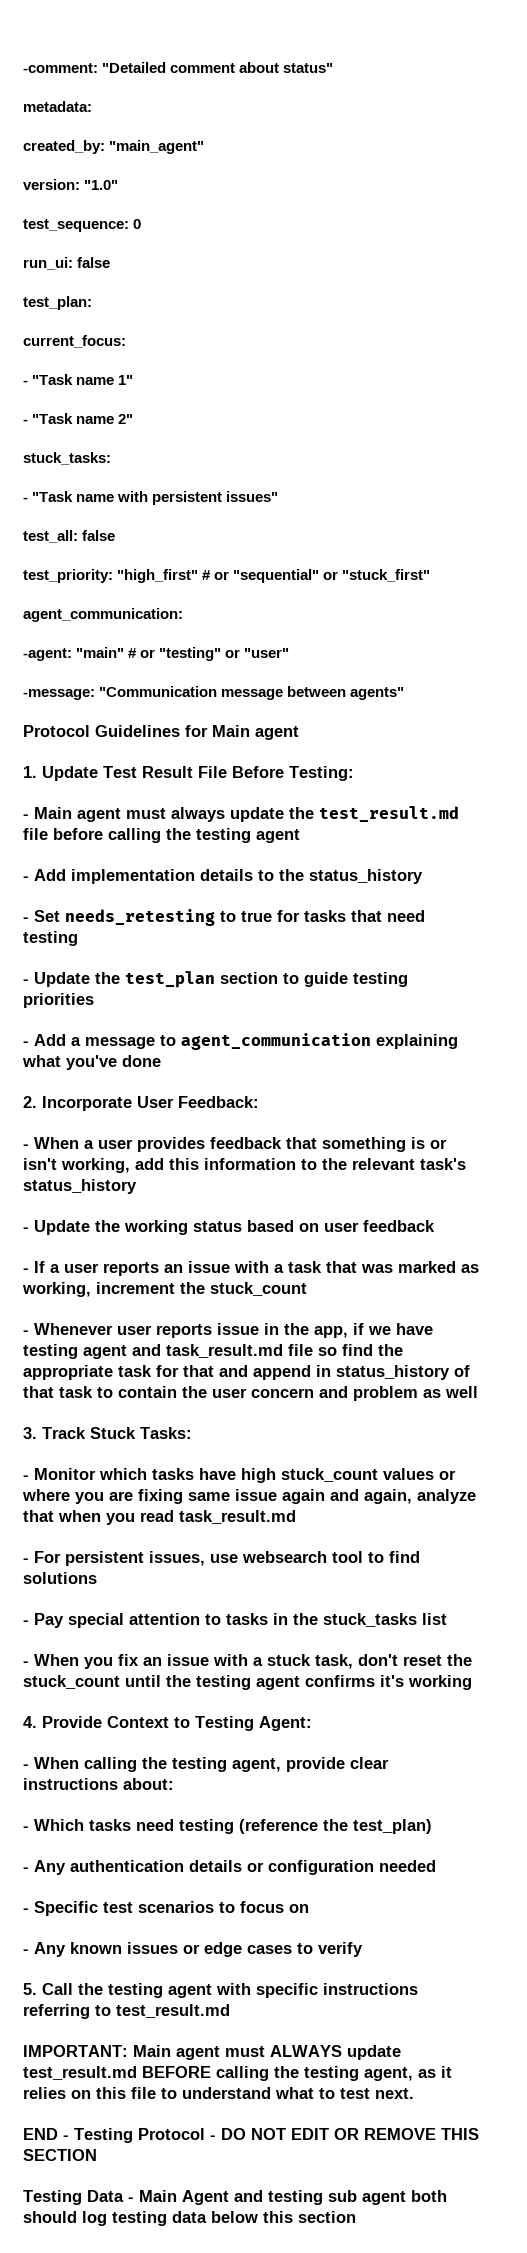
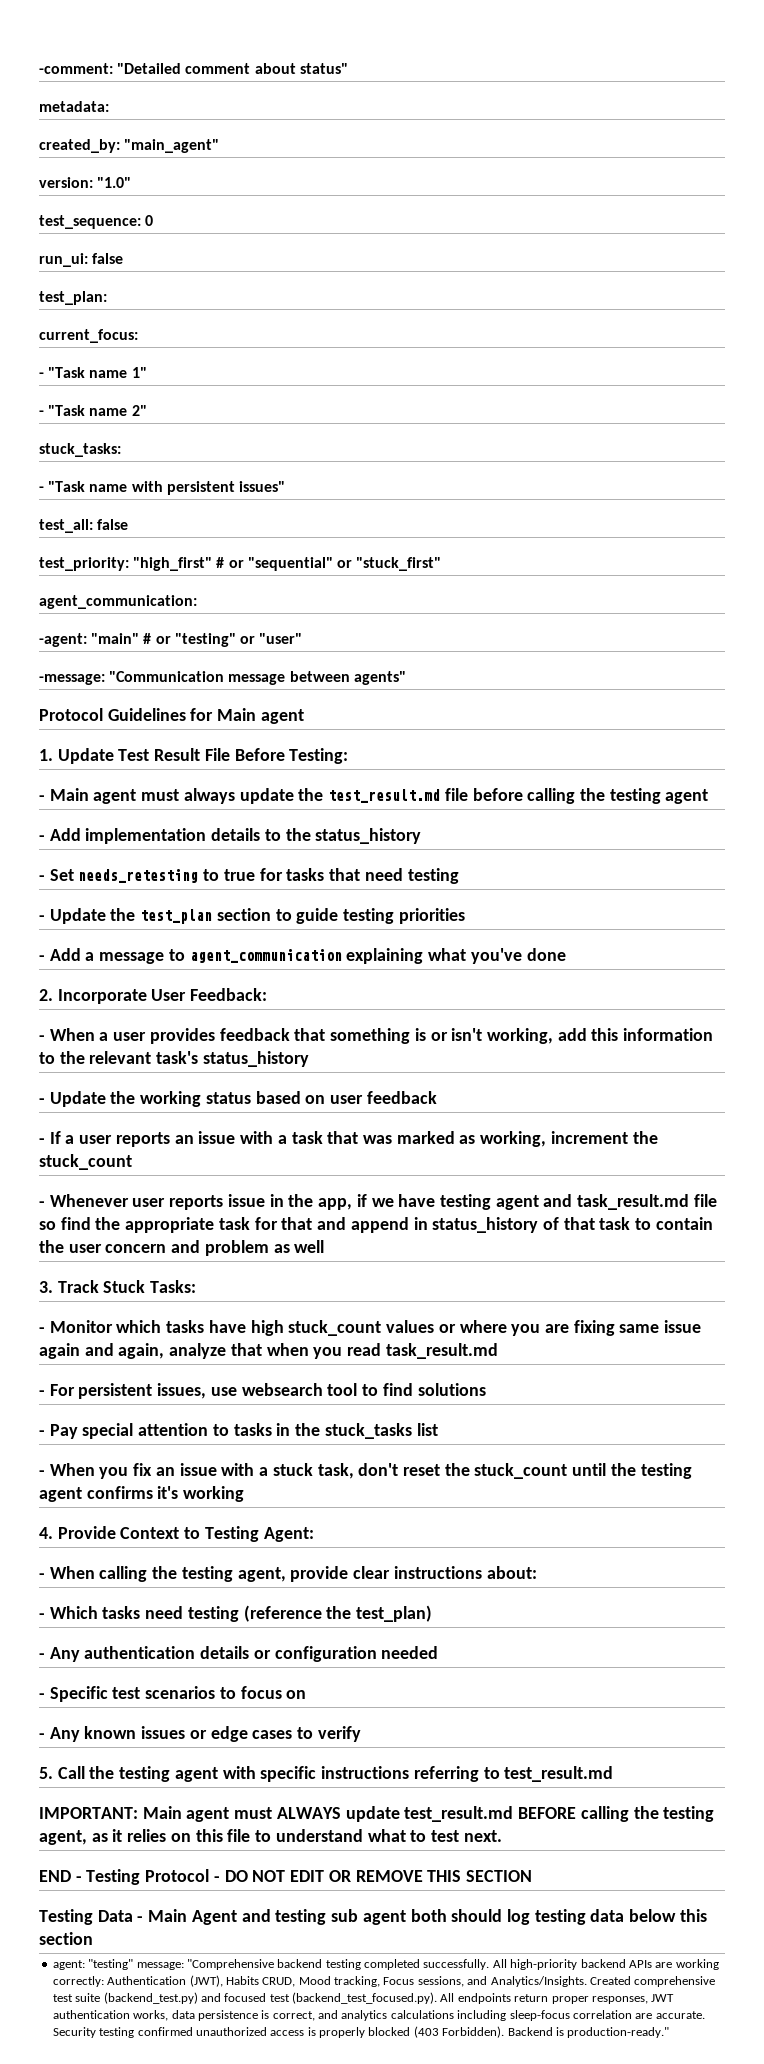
(356, 2217) none -> [52,1959,719,1970] [52,1975,716,1987] [52,1992,675,2004] [52,2010,705,2021] [52,2026,670,2038] // agent: "testing" message: "Comprehensive backend testing completed successfully. All high-priority backend APIs are working correctly: Authentication (JWT), Habits CRUD, Mood tracking, Focus sessions, and Analytics/Insights. Created comprehensive test suite (backend_test.py) and focused test (backend_test_focused.py). All endpoints return proper responses, JWT authentication works, data persistence is correct, and analytics calculations including sleep-focus correlation are accurate. Security testing confirmed unauthorized access is properly blocked (403 Forbidden). Backend is production-ready."

